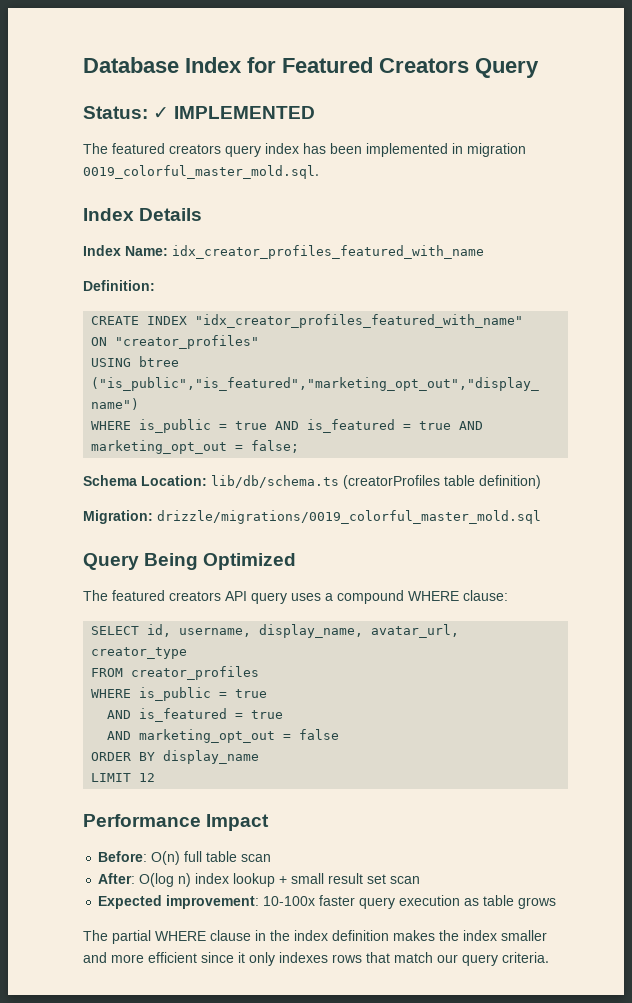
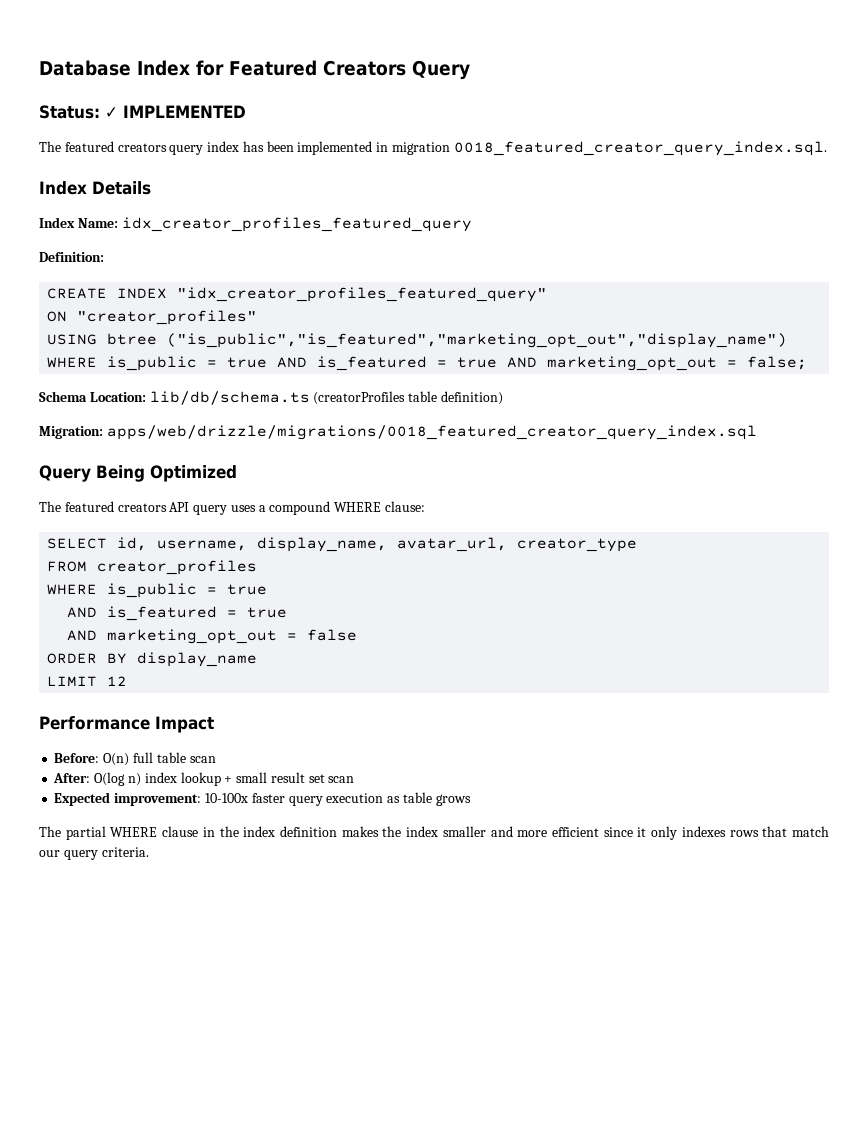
[83,165,319,179] 0019_colorful_master_mold.sql. -> [453,141,827,156] 0018_featured_creator_query_index.sql.
[172,245,484,259] idx_creator_profiles_featured_with_name -> [121,217,472,232] idx_creator_profiles_featured_query
[195,314,524,328] "idx_creator_profiles_featured_with_name" -> [177,287,548,302] "idx_creator_profiles_featured_query"
[157,510,541,524] drizzle/migrations/0019_colorful_master_mold.sql -> [106,425,757,440] apps/web/drizzle/migrations/0018_featured_creator_query_index.sql

